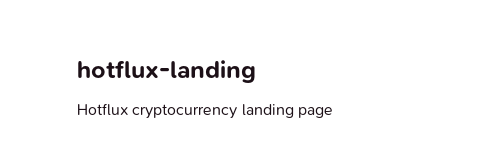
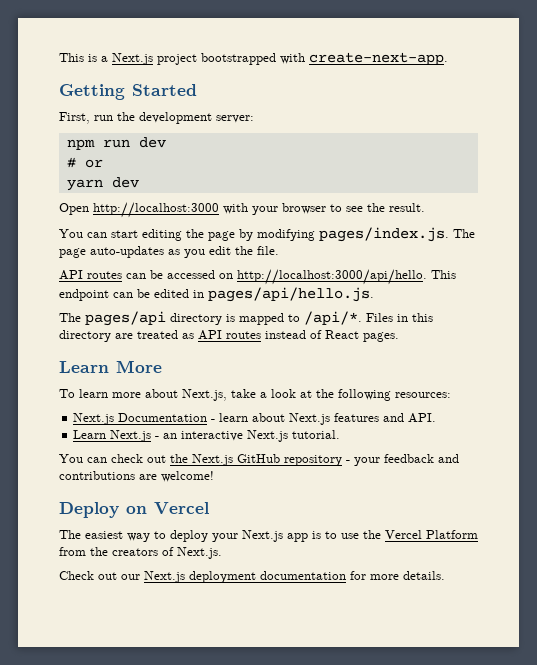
[77,60,256,83] [77,103,333,119] hotflux-landing // Hotflux cryptocurrency landing page -> [59,52,448,65] [59,84,197,100] [59,112,254,124] [66,137,166,150] [66,157,103,168] [66,177,139,191] [59,202,425,218] [59,227,475,242] [59,246,279,258] [59,269,456,285] [59,287,374,302] [59,311,433,326] [59,330,399,342] [59,360,162,373] [59,389,451,401] [73,413,437,425] [73,430,341,442] [59,454,459,466] [59,471,214,482] [59,502,209,518] [59,530,478,542] [59,547,222,559] [59,571,445,583] This is a Next.js project bootstrapped with create-next-app. // Getting Started // First, run the development server: // npm run dev // # or // yarn dev // Open http://localhost:3000 with your browser to see the result. // You can start editing the page by modifying pages/index.js. The page auto-updates as you edit the file. // API routes can be accessed on http://localhost:3000/api/hello. This endpoint can be edited in pages/api/hello.js. // The pages/api directory is mapped to /api/*. Files in this directory are treated as API routes instead of React pages. // Learn More // To learn more about Next.js, take a look at the following resources: // Next.js Documentation - learn about Next.js features and API. // Learn Next.js - an interactive Next.js tutorial. // You can check out the Next.js GitHub repository - your feedback and contributions are welcome! // Deploy on Vercel // The easiest way to deploy your Next.js app is to use the Vercel Platform from the creators of Next.js. // Check out our Next.js deployment documentation for more details.

